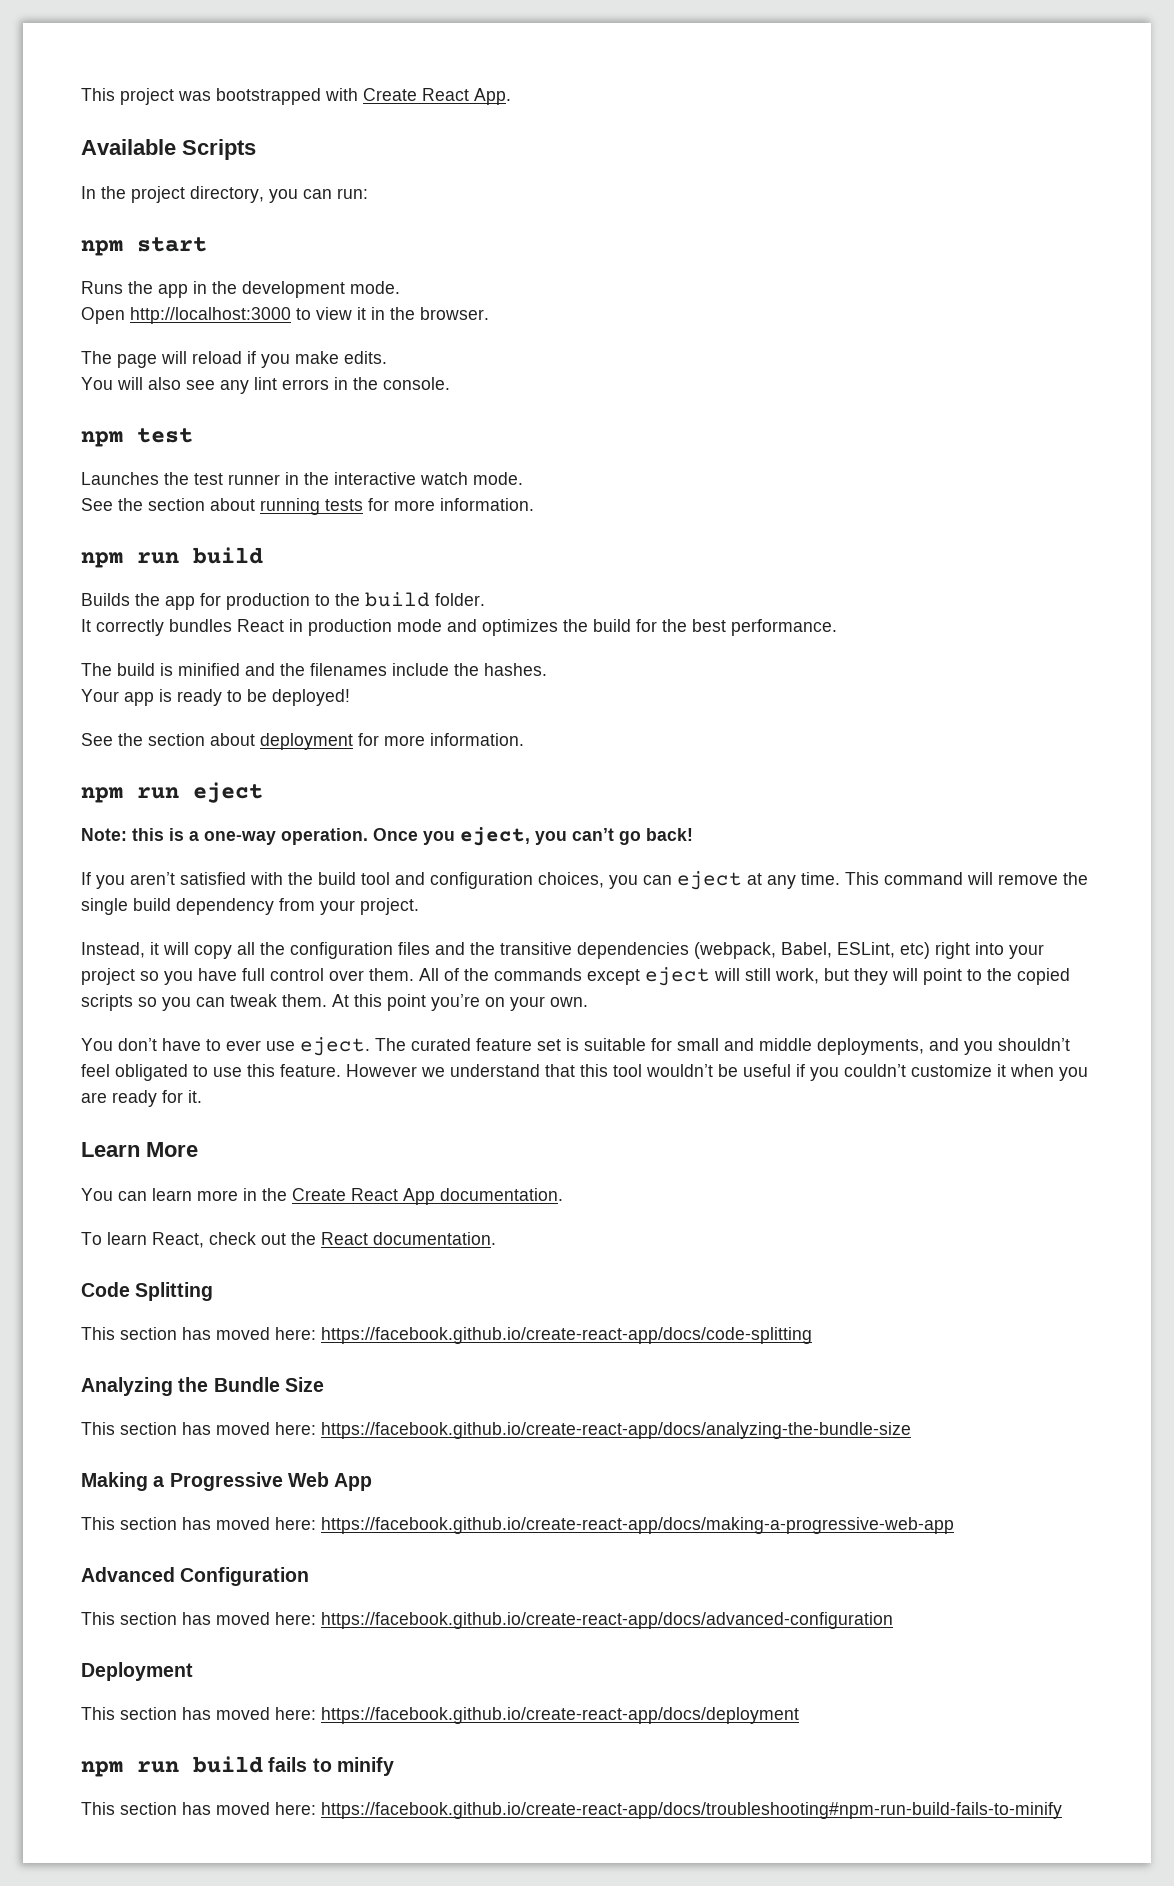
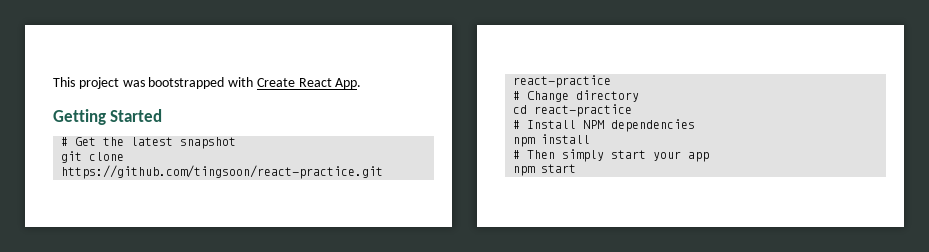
[81,139,256,160] [81,186,368,203] [81,237,207,256] [81,281,400,298] [81,307,489,324] [81,351,387,368] [81,377,450,394] [81,428,193,447] [81,472,523,485] [81,498,534,515] [81,547,263,568] [81,592,485,610] [81,619,837,636] [81,663,547,676] [81,689,350,706] [81,733,524,750] [81,782,263,803] [81,827,693,846] [81,871,1088,890] [81,898,419,915] [81,942,1044,959] [81,967,1070,986] [81,994,588,1011] [81,1037,1070,1056] [81,1064,1088,1081] [81,1090,202,1107] [81,1142,198,1157] [81,1188,563,1205] [81,1232,496,1248] [81,1282,214,1301] [81,1327,812,1344] [81,1377,324,1396] [81,1422,911,1439] [81,1472,373,1491] [81,1517,954,1534] [81,1567,310,1586] [81,1612,893,1629] [81,1662,193,1681] [81,1707,799,1724] [81,1756,394,1777] [81,1802,1062,1819] Available Scripts // In the project directory, you can run: // npm start // Runs the app in the development mode. // Open http://localhost:3000 to view it in the browser. // The page will reload if you make edits. // You will also see any lint errors in the console. // npm test // Launches the test runner in the interactive watch mode. // See the section about running tests for more information. // npm run build // Builds the app for production to the build folder. // It correctly bundles React in production mode and optimizes the build for the best performance. // The build is minified and the filenames include the hashes. // Your app is ready to be deployed! // See the section about deployment for more information. // npm run eject // Note: this is a one-way operation. Once you eject, you can’t go back! // If you aren’t satisfied with the build tool and configuration choices, you can eject at any time. This command will remove the single build dependency from your project. // Instead, it will copy all the configuration files and the transitive dependencies (webpack, Babel, ESLint, etc) right into your project so you have full control over them. All of the commands except eject will still work, but they will point to the copied scripts so you can tweak them. At this point you’re on your own. // You don’t have to ever use eject. The curated feature set is suitable for small and middle deployments, and you shouldn’t feel obligated to use this feature. However we understand that this tool wouldn’t be useful if you couldn’t customize it when you are ready for it. // Learn More // You can learn more in the Create React App documentation. // To learn React, check out the React documentation. // Code Splitting // This section has moved here: https://facebook.github.io/create-react-app/docs/code-splitting // Analyzing the Bundle Size // This section has moved here: https://facebook.github.io/create-react-app/docs/analyzing-the-bundle-size // Making a Progressive Web App // This section has moved here: https://facebook.github.io/create-react-app/docs/making-a-progressive-web-app // Advanced Configuration // This section has moved here: https://facebook.github.io/create-react-app/docs/advanced-configuration // Deployment // This section has moved here: https://facebook.github.io/create-react-app/docs/deployment // npm run build fails to minify // This section has moved here: https://facebook.github.io/create-react-app/docs/troubleshooting#npm-run-build-fails-to-minify -> [53,109,163,125] [61,137,237,149] [61,151,125,163] [61,165,384,179] [513,75,612,88] [513,90,640,102] [513,104,633,117] [513,119,696,132] [513,134,591,147] [513,149,710,162] [513,164,577,176] Getting Started // # Get the latest snapshot // git clone https://github.com/tingsoon/react-practice.git react-practice // # Change directory // cd react-practice // # Install NPM dependencies // npm install // # Then simply start your app // npm start

